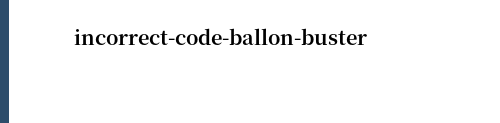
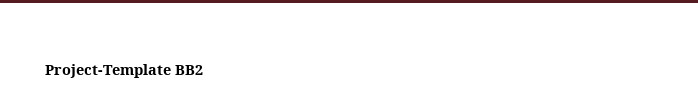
[74,28,367,45] incorrect-code-ballon-buster -> [45,64,203,78] Project-Template BB2

